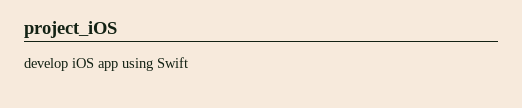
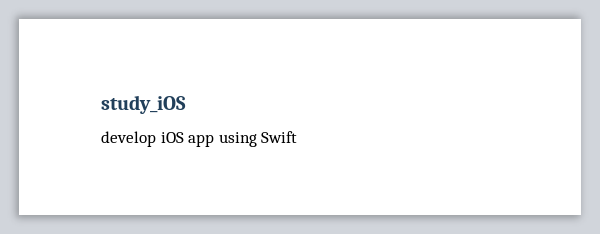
[24,21,117,38] project_iOS -> [101,95,186,114] study_iOS

